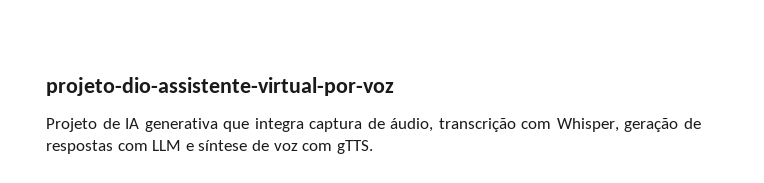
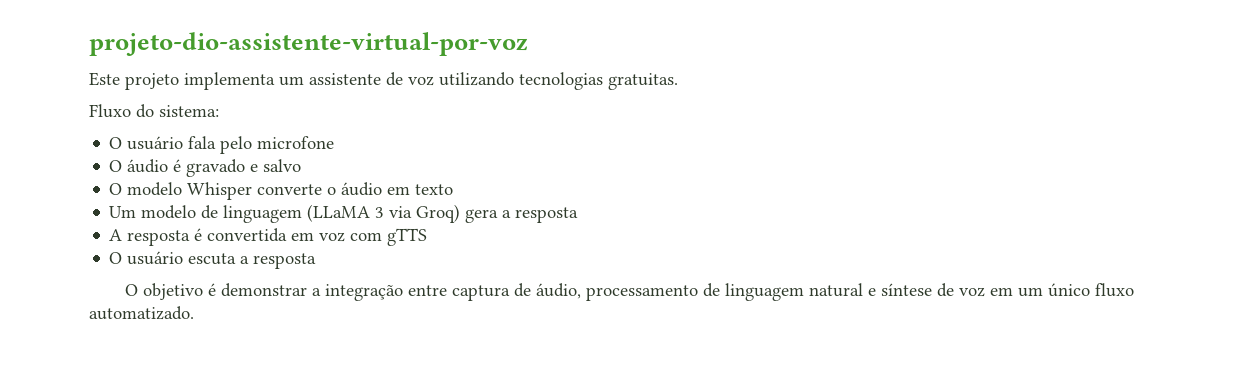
[46,118,701,132] [46,140,373,154] Projeto de IA generativa que integra captura de áudio, transcrição com Whisper, geração de respostas com LLM e síntese de voz com gTTS. -> [89,72,678,90] [89,104,219,118] [109,136,335,154] [109,159,302,177] [109,182,454,200] [109,204,579,223] [109,228,428,246] [109,251,317,269] [124,283,1134,301] [89,306,194,320] Este projeto implementa um assistente de voz utilizando tecnologias gratuitas. // Fluxo do sistema: // O usuário fala pelo microfone // O áudio é gravado e salvo // O modelo Whisper converte o áudio em texto // Um modelo de linguagem (LLaMA 3 via Groq) gera a resposta // A resposta é convertida em voz com gTTS // O usuário escuta a resposta // O objetivo é demonstrar a integração entre captura de áudio, processamento de linguagem natural e síntese de voz em um único fluxo automatizado.

